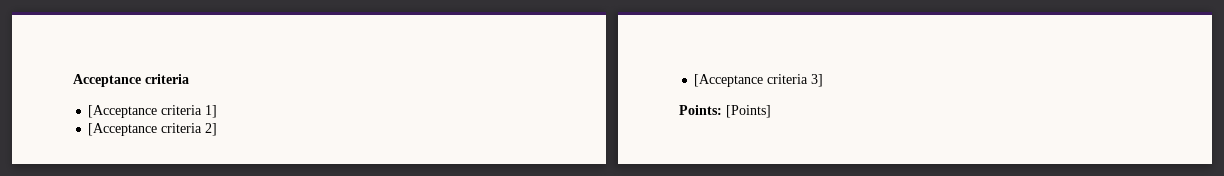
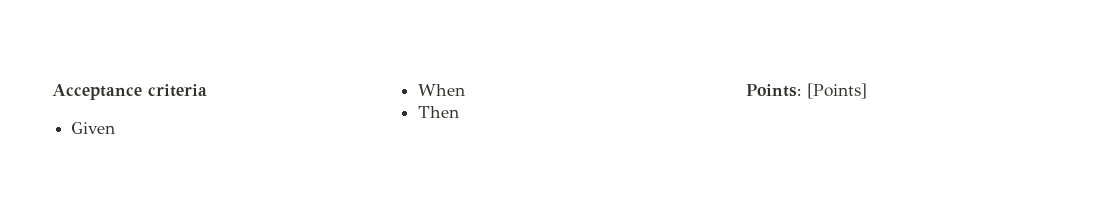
[88,105,218,118] [88,123,218,136] [694,74,824,87] [Acceptance criteria 1] // [Acceptance criteria 2] // [Acceptance criteria 3] -> [71,122,116,134] [418,84,466,96] [418,106,460,118] Given // When // Then

